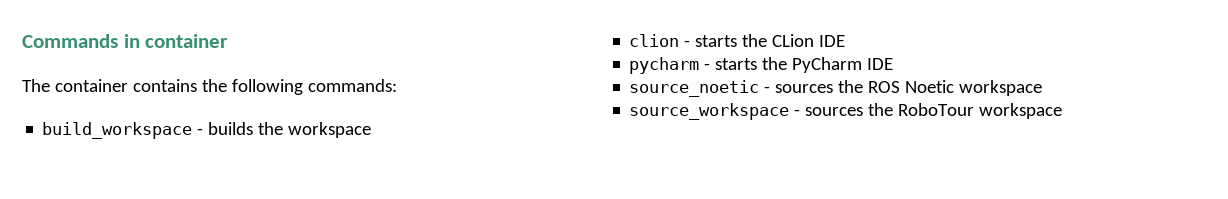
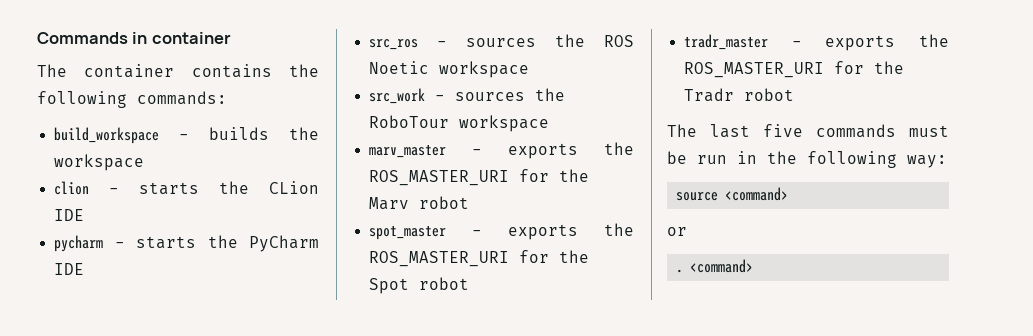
[629,80,760,97] source_noetic -> [369,39,419,50] src_ros
[629,103,790,120] source_workspace -> [369,88,426,104] src_work
(1063, 111) none -> [369,142,634,159] [369,169,590,186] [369,196,470,210] [369,223,634,240] [369,250,590,267] [369,277,470,294] [684,34,949,51] [684,61,905,78] [684,88,795,102] [667,124,949,138] [667,151,947,168] [676,187,789,201] [667,227,687,236] [676,259,754,273] // marv_master - exports the ROS_MASTER_URI for the Marv robot // spot_master - exports the ROS_MASTER_URI for the Spot robot // tradr_master - exports the ROS_MASTER_URI for the Tradr robot // The last five commands must be run in the following way: // source <command> // or // . <command>

